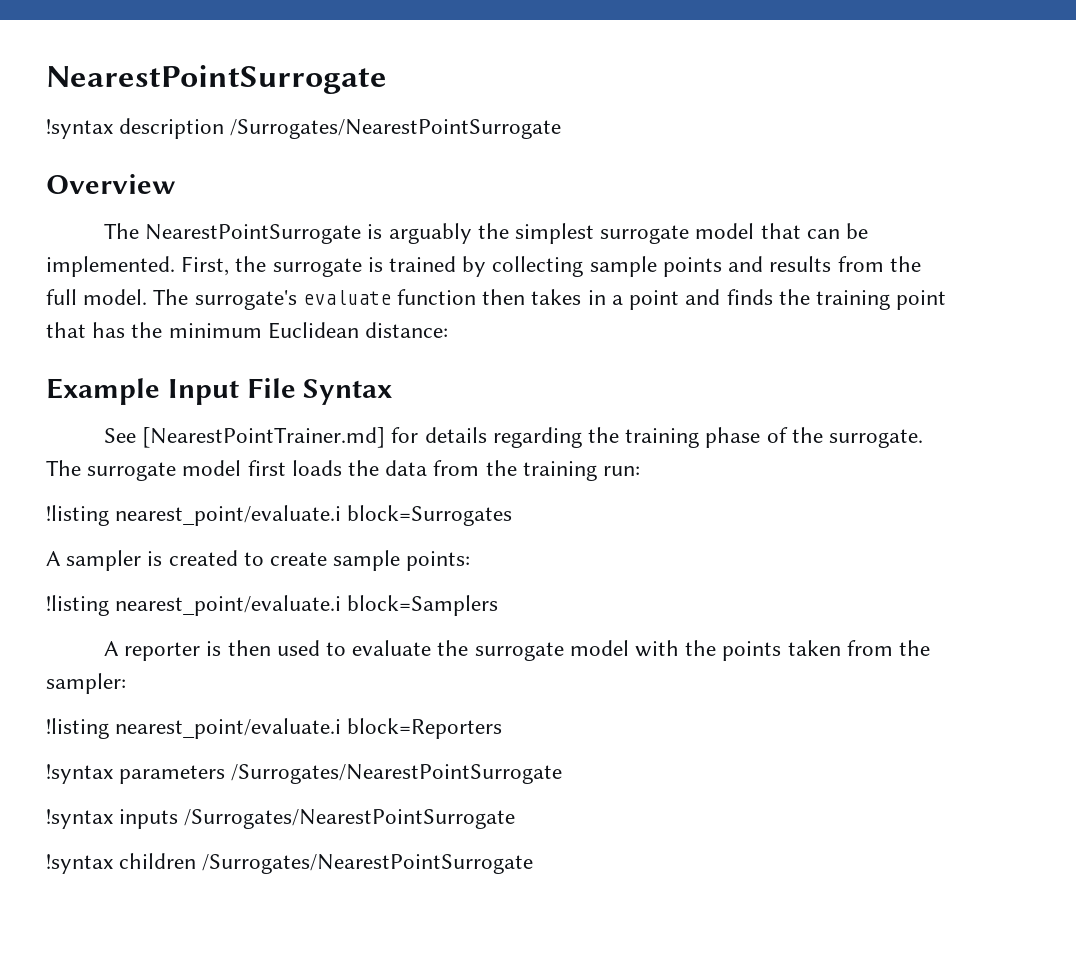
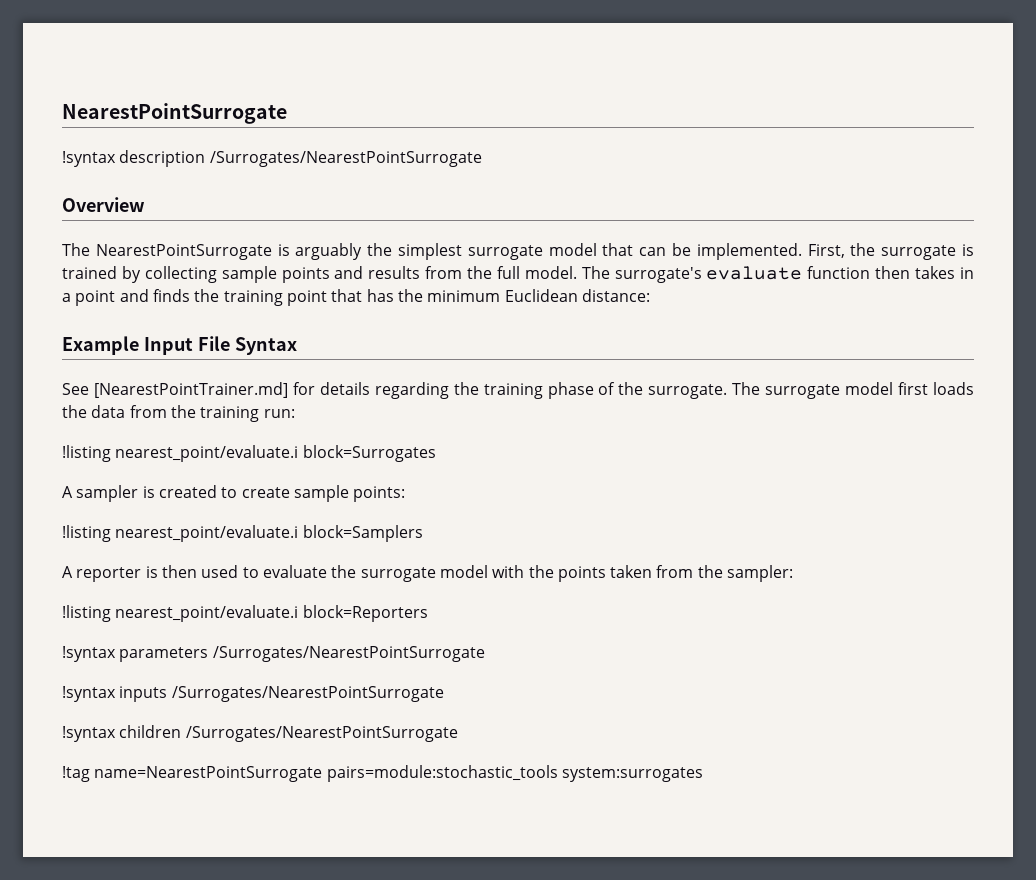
(534, 864) none -> [62,765,703,782] // !tag name=NearestPointSurrogate pairs=module:stochastic_tools system:surrogates

